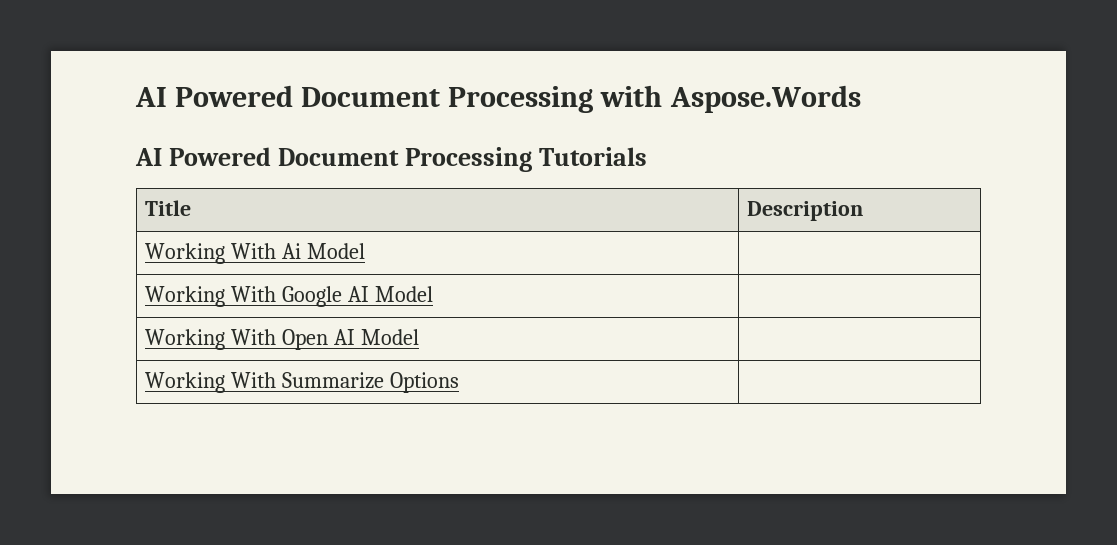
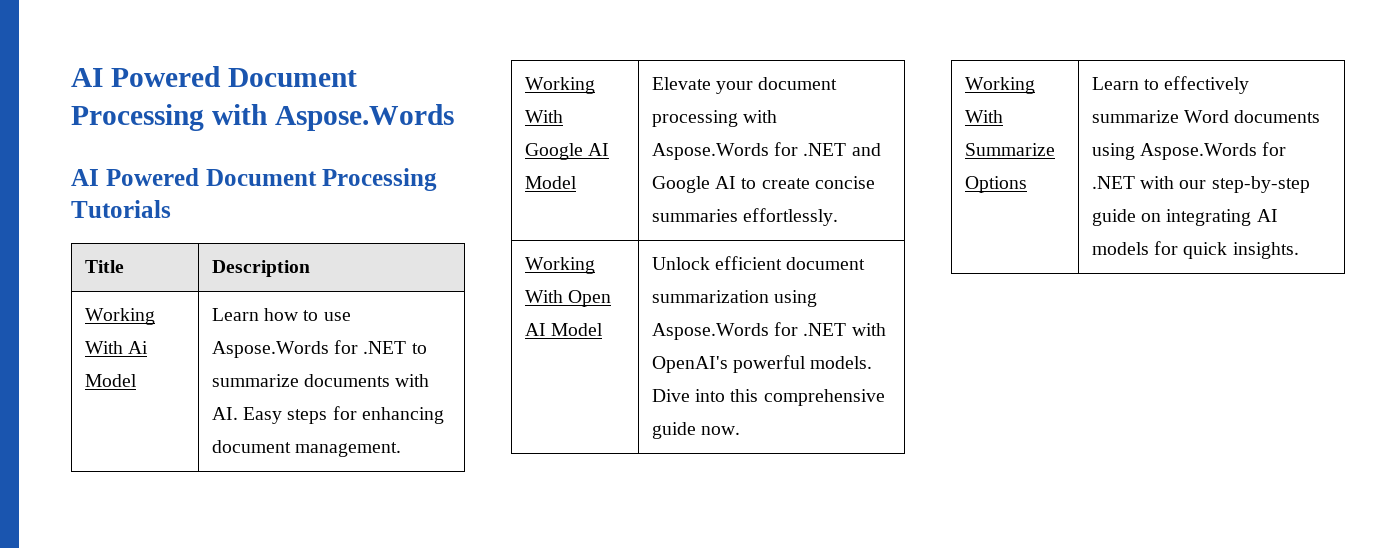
(366, 251) none -> [211,308,351,321] [211,340,427,358] [211,374,430,387] [211,406,444,424] [211,440,401,457] Learn how to use Aspose.Words for .NET to summarize documents with AI. Easy steps for enhancing document management.
(434, 294) none -> [651,77,838,94] [651,110,777,127] [651,142,881,160] [651,176,875,193] [651,208,838,226] Elevate your document processing with Aspose.Words for .NET and Google AI to create concise summaries effortlessly.
[145,372,460,393] // Working With Summarize Options | -> [651,256,866,270] [651,290,817,307] [651,322,886,340] [651,355,873,373] [651,389,885,406] [651,422,740,439] [964,77,1035,94] [964,110,1003,123] [964,143,1055,156] [964,176,1027,193] [1091,76,1250,94] [1091,110,1321,123] [1091,142,1287,160] [1091,176,1310,193] [1091,209,1278,226] [1091,241,1299,259] Unlock efficient document summarization using Aspose.Words for .NET with OpenAI's powerful models. Dive into this comprehensive guide now. // Working With Summarize Options | Learn to effectively summarize Word documents using Aspose.Words for .NET with our step-by-step guide on integrating AI models for quick insights.

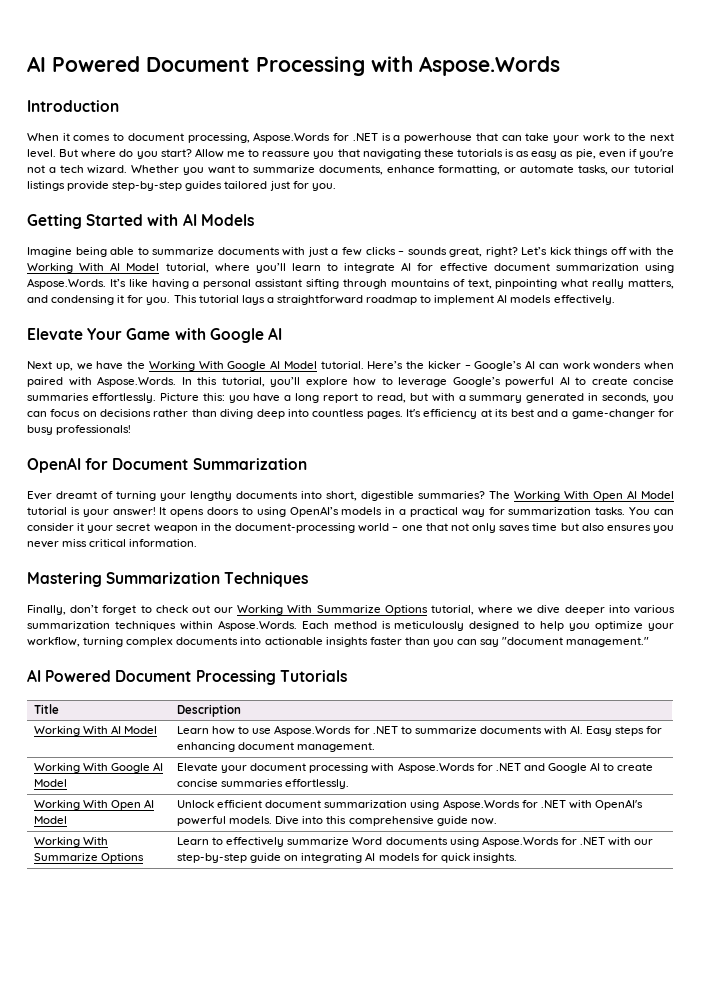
(454, 117) none -> [27,100,119,112] [27,132,674,143] [27,148,674,159] [27,165,674,175] [27,181,336,191] [27,213,254,229] [27,247,674,257] [27,262,674,273] [27,278,675,289] [27,294,615,305] [27,327,282,343] [27,360,674,371] [27,376,674,387] [27,393,675,403] [27,409,674,419] [27,425,132,435] [27,457,307,473] [27,490,674,501] [27,506,675,517] [27,523,674,533] [27,539,198,548] [27,572,309,587] [27,605,675,615] [27,620,674,631] [27,637,650,647] // Introduction // When it comes to document processing, Aspose.Words for .NET is a powerhouse that can take your work to the next level. But where do you start? Allow me to reassure you that navigating these tutorials is as easy as pie, even if you're not a tech wizard. Whether you want to summarize documents, enhance formatting, or automate tasks, our tutorial listings provide step-by-step guides tailored just for you. // Getting Started with AI Models // Imagine being able to summarize documents with just a few clicks – sounds great, right? Let’s kick things off with the Working With AI Model tutorial, where you’ll learn to integrate AI for effective document summarization using Aspose.Words. It’s like having a personal assistant sifting through mountains of text, pinpointing what really matters, and condensing it for you. This tutorial lays a straightforward roadmap to implement AI models effectively. // Elevate Your Game with Google AI // Next up, we have the Working With Google AI Model tutorial. Here’s the kicker – Google’s AI can work wonders when paired with Aspose.Words. In this tutorial, you’ll explore how to leverage Google’s powerful AI to create concise summaries effortlessly. Picture this: you have a long report to read, but with a summary generated in seconds, you can focus on decisions rather than diving deep into countless pages. It's efficiency at its best and a game-changer for busy professionals! // OpenAI for Document Summarization // Ever dreamt of turning your lengthy documents into short, digestible summaries? The Working With Open AI Model tutorial is your answer! It opens doors to using OpenAI’s models in a practical way for summarization tasks. You can consider it your secret weapon in the document-processing world – one that not only saves time but also ensures you never miss critical information. // Mastering Summarization Techniques // Finally, don’t forget to check out our Working With Summarize Options tutorial, where we dive deeper into various summarization techniques within Aspose.Words. Each method is meticulously designed to help you optimize your workflow, turning complex documents into actionable insights faster than you can say "document management."
[127,341,148,354] Ai -> [111,725,122,734] AI

